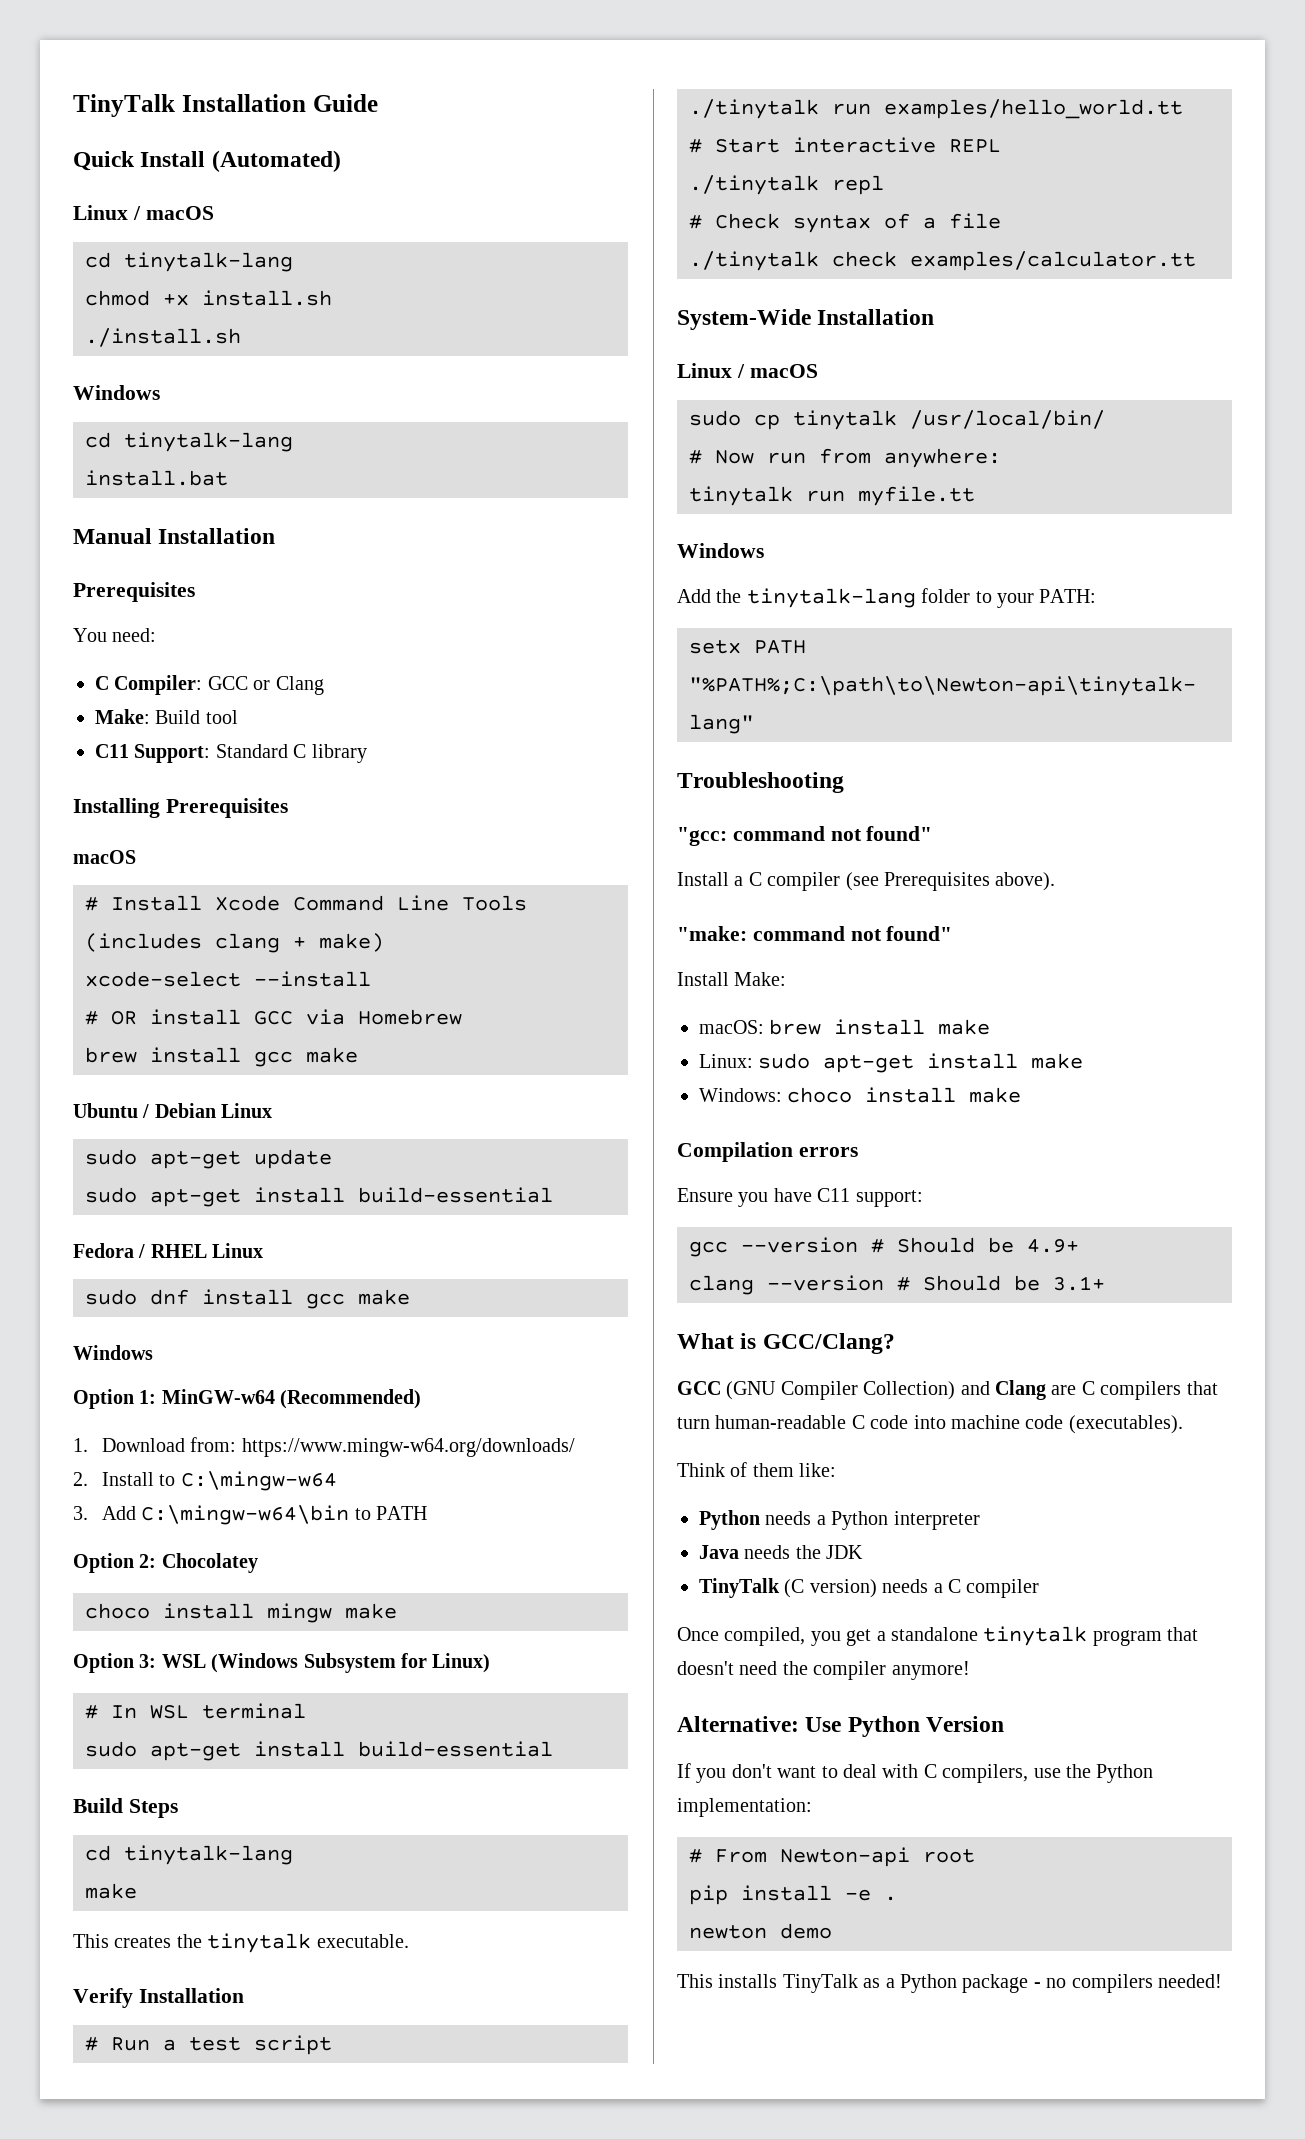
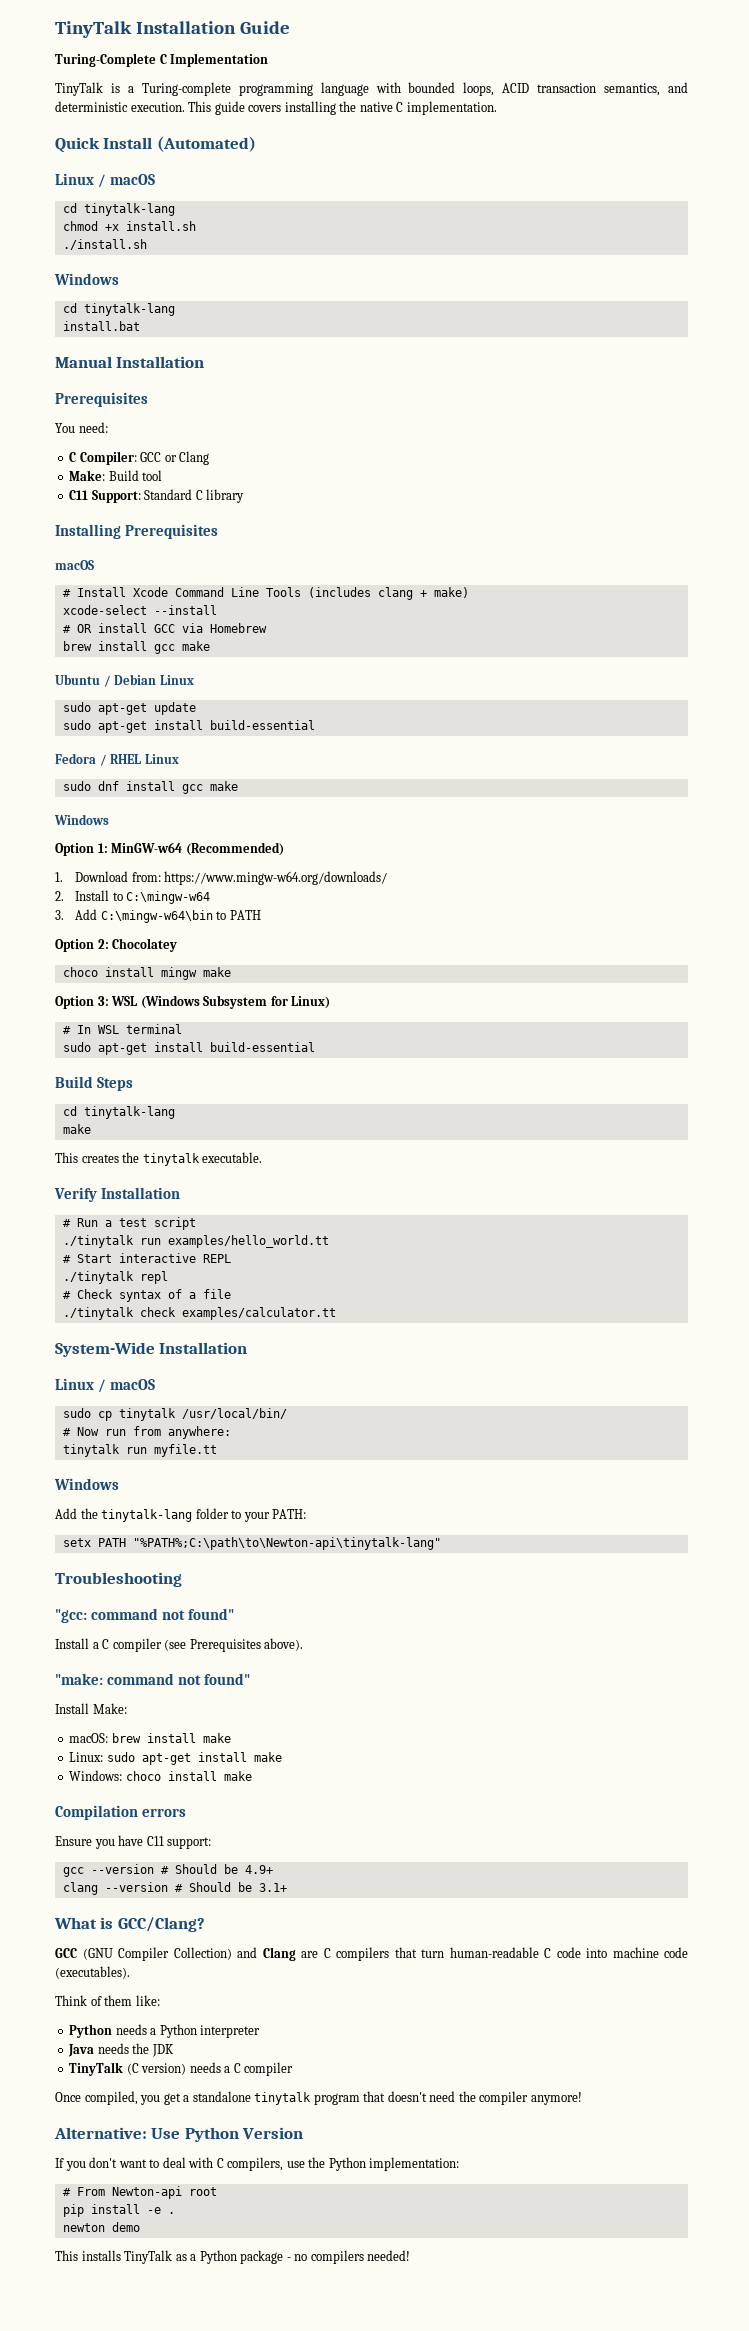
(378, 103) none -> [55,53,269,67] [55,82,688,96] [55,101,497,115] // Turing-Complete C Implementation // TinyTalk is a Turing-complete programming language with bounded loops, ACID transaction semantics, and deterministic execution. This guide covers installing the native C implementation.

